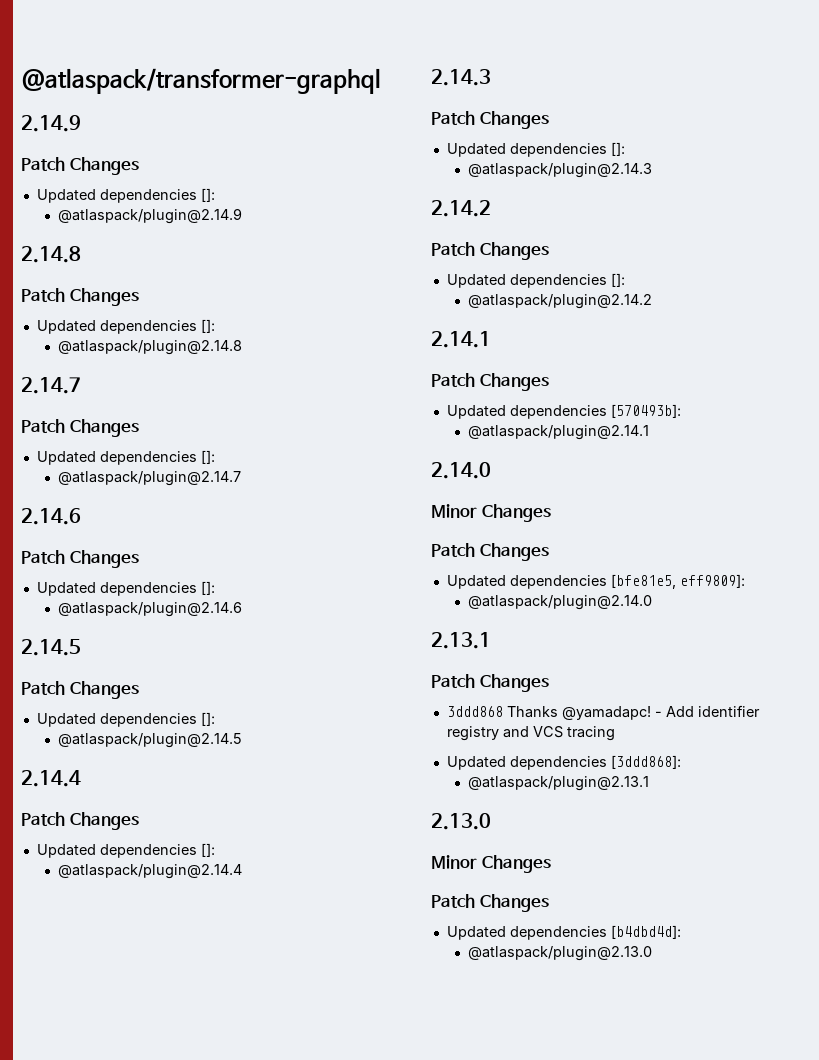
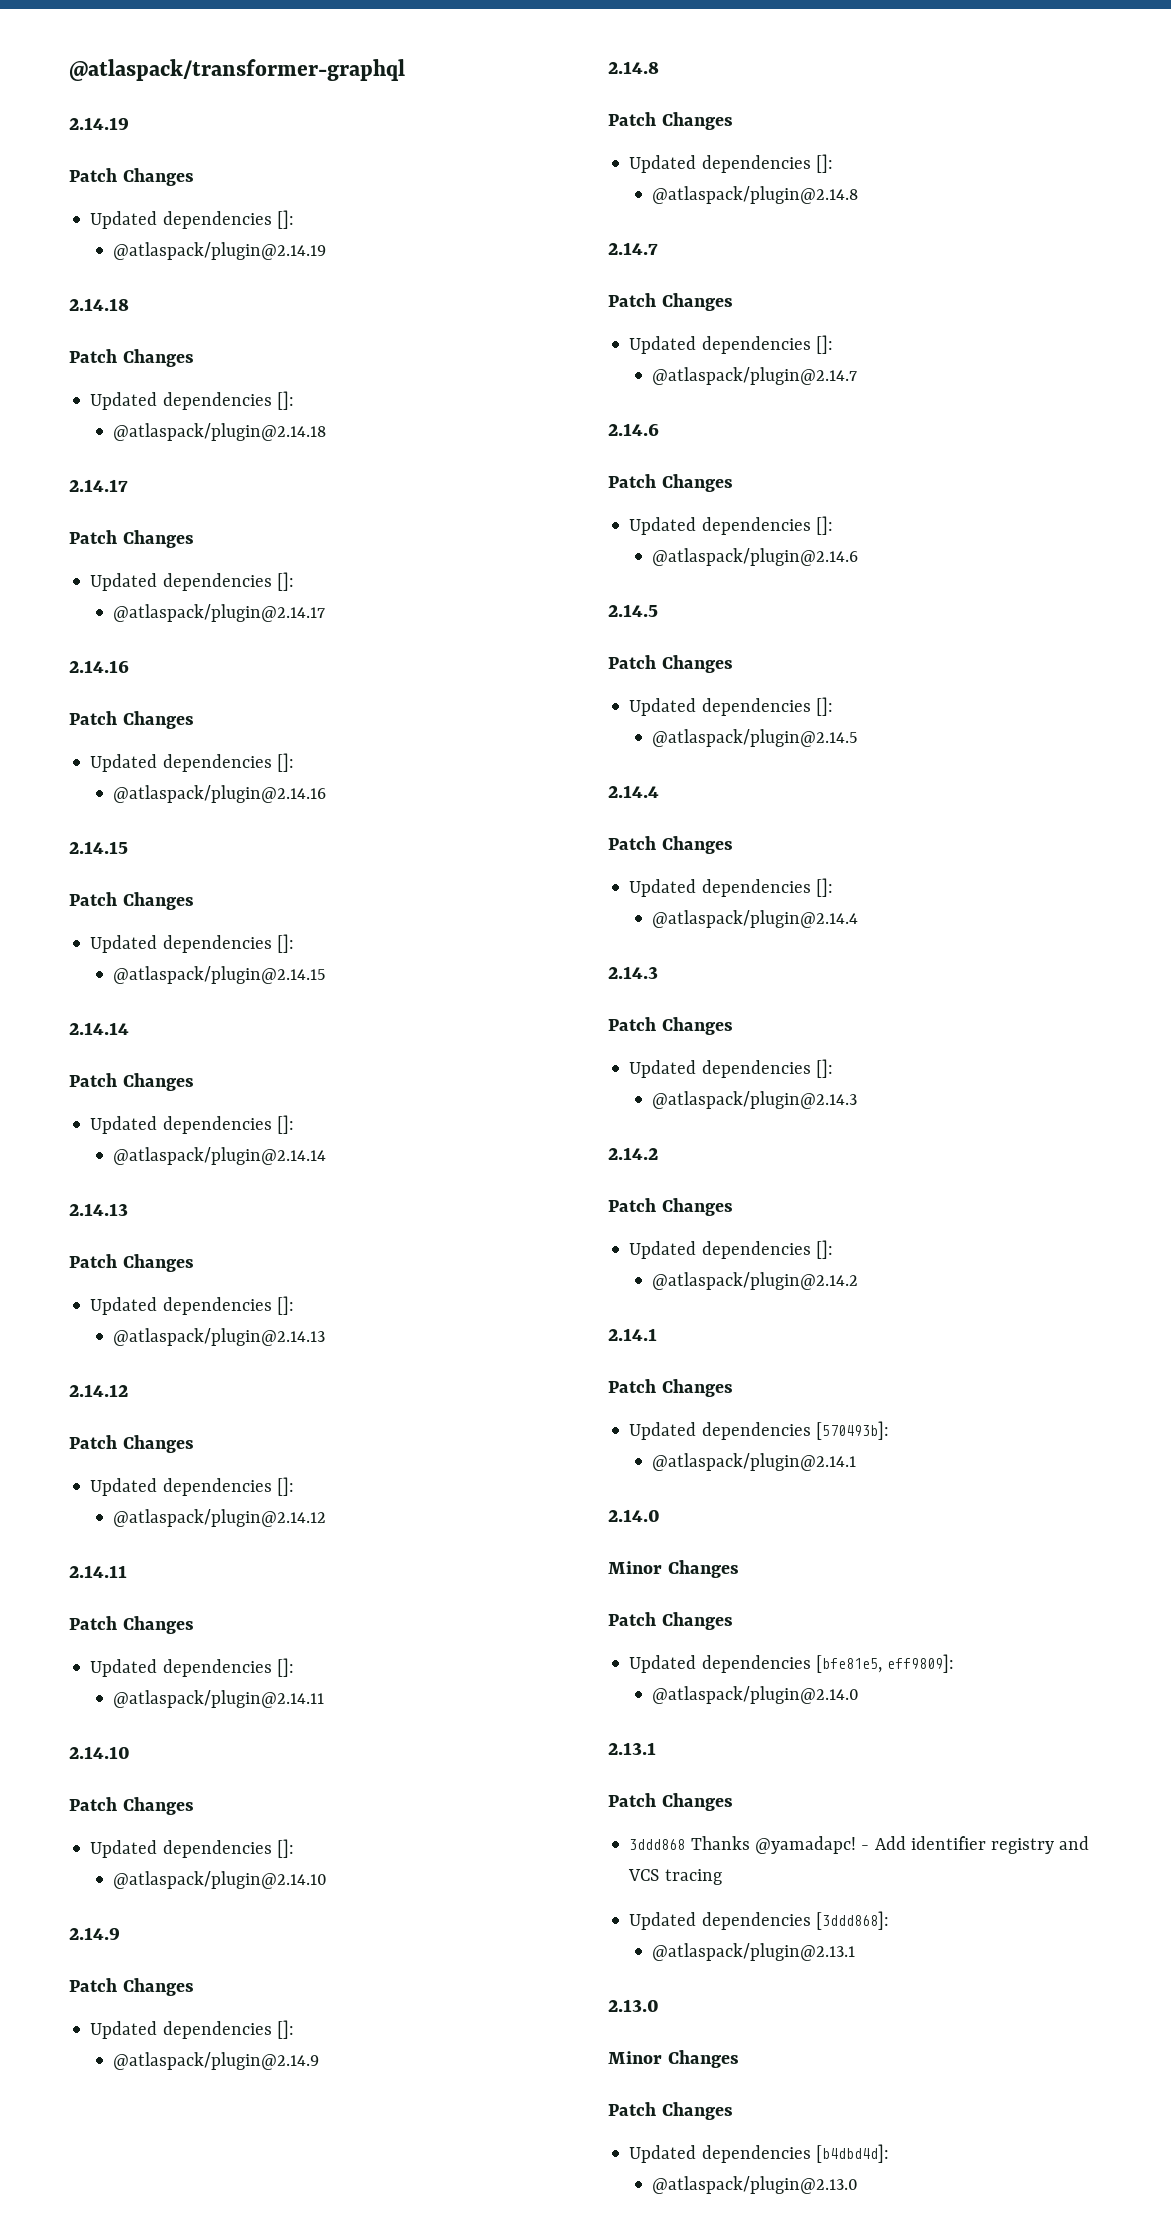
(381, 81) none -> [69,117,129,130] [69,168,194,186] [90,210,294,229] [113,242,327,260] [69,298,129,311] [69,349,194,367] [90,391,294,410] [113,423,327,441] [69,479,128,492] [69,530,194,548] [90,572,294,591] [113,604,326,622] [69,660,129,673] [69,711,194,729] [90,753,294,772] [113,785,327,803] [69,841,128,854] [69,892,194,910] [90,934,294,953] [113,966,327,984] [69,1022,129,1035] [69,1073,194,1091] [90,1115,294,1134] [113,1147,327,1165] [69,1203,128,1216] [69,1254,194,1272] [90,1296,294,1315] [113,1328,326,1346] [69,1384,128,1397] [69,1435,194,1453] [90,1477,294,1496] [113,1509,327,1527] [69,1565,127,1578] [69,1616,194,1634] [90,1658,294,1677] [113,1690,325,1708] [69,1746,130,1759] [69,1797,194,1815] [90,1839,294,1858] [113,1871,328,1889] // 2.14.19 // Patch Changes // Updated dependencies []: // @atlaspack/plugin@2.14.19 // 2.14.18 // Patch Changes // Updated dependencies []: // @atlaspack/plugin@2.14.18 // 2.14.17 // Patch Changes // Updated dependencies []: // @atlaspack/plugin@2.14.17 // 2.14.16 // Patch Changes // Updated dependencies []: // @atlaspack/plugin@2.14.16 // 2.14.15 // Patch Changes // Updated dependencies []: // @atlaspack/plugin@2.14.15 // 2.14.14 // Patch Changes // Updated dependencies []: // @atlaspack/plugin@2.14.14 // 2.14.13 // Patch Changes // Updated dependencies []: // @atlaspack/plugin@2.14.13 // 2.14.12 // Patch Changes // Updated dependencies []: // @atlaspack/plugin@2.14.12 // 2.14.11 // Patch Changes // Updated dependencies []: // @atlaspack/plugin@2.14.11 // 2.14.10 // Patch Changes // Updated dependencies []: // @atlaspack/plugin@2.14.10

